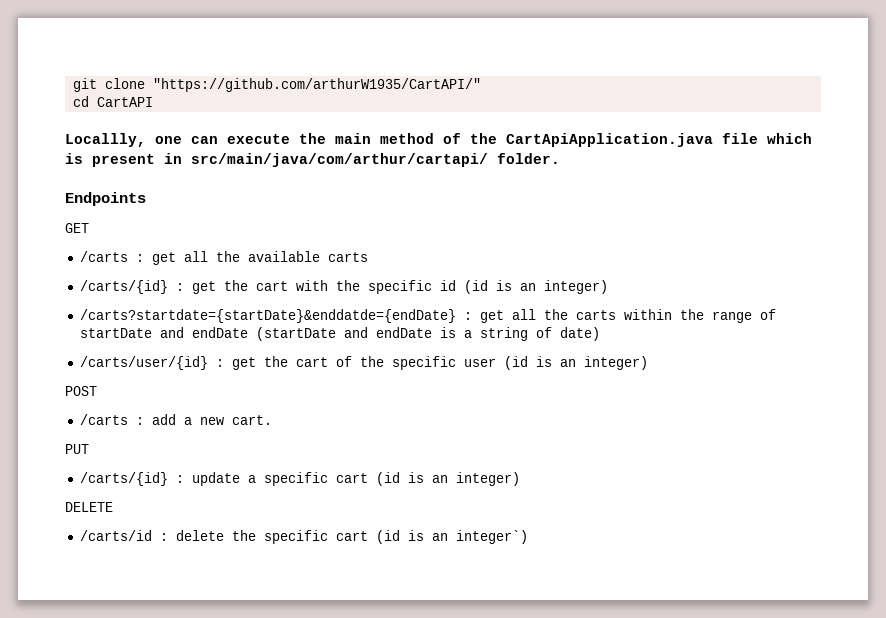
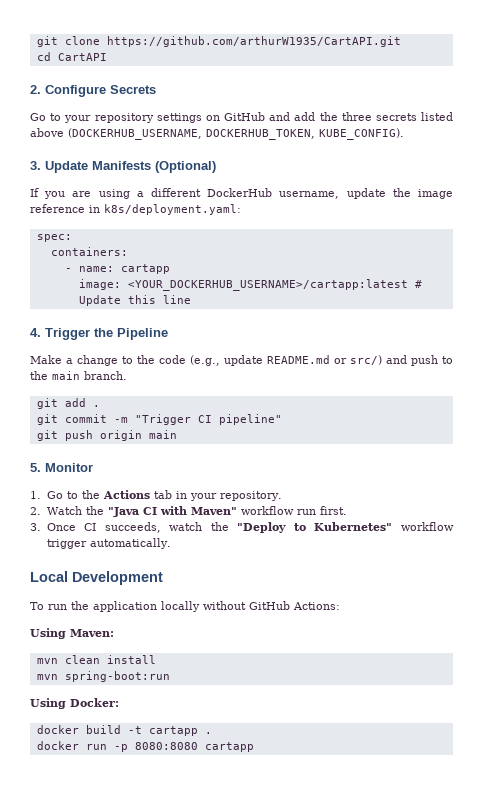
[153,78,482,92] "https://github.com/arthurW1935/CartAPI/" -> [106,36,401,47] https://github.com/arthurW1935/CartAPI.git
[65,133,812,147] [65,153,560,167] [65,192,146,206] [65,223,89,233] [79,251,368,265] [79,280,608,294] [79,309,776,323] [79,327,600,341] [79,356,648,370] [65,386,97,396] [79,414,272,425] [65,444,89,454] [79,472,520,486] [65,502,113,512] [79,530,528,544] Locallly, one can execute the main method of the CartApiApplication.java file which is present in src/main/java/com/arthur/cartapi/ folder. // Endpoints // GET // /carts : get all the available carts // /carts/{id} : get the cart with the specific id (id is an integer) // /carts?startdate={startDate}&enddatde={endDate} : get all the carts within the range of startDate and endDate (startDate and endDate is a string of date) // /carts/user/{id} : get the cart of the specific user (id is an integer) // POST // /carts : add a new cart. // PUT // /carts/{id} : update a specific cart (id is an integer) // DELETE // /carts/id : delete the specific cart (id is an integer`) -> [30,85,156,97] [30,112,454,123] [30,128,404,140] [30,161,216,173] [30,188,453,199] [30,204,241,215] [36,234,72,242] [50,247,128,256] [64,264,170,274] [78,279,422,291] [78,295,191,306] [30,328,168,340] [30,355,453,366] [30,371,127,380] [36,398,100,409] [36,414,282,425] [36,430,177,441] [30,463,93,472] [30,490,282,501] [30,506,347,517] [30,522,454,533] [46,538,171,549] [30,571,163,585] [30,601,340,612] [30,628,114,639] [36,655,156,664] [36,671,170,682] [30,698,119,709] [36,725,212,736] [36,741,254,752] 2. Configure Secrets // Go to your repository settings on GitHub and add the three secrets listed above (DOCKERHUB_USERNAME, DOCKERHUB_TOKEN, KUBE_CONFIG). // 3. Update Manifests (Optional) // If you are using a different DockerHub username, update the image reference in k8s/deployment.yaml: // spec: // containers: // - name: cartapp // image: <YOUR_DOCKERHUB_USERNAME>/cartapp:latest # Update this line // 4. Trigger the Pipeline // Make a change to the code (e.g., update README.md or src/) and push to the main branch. // git add . // git commit -m "Trigger CI pipeline" // git push origin main // 5. Monitor // 1. Go to the Actions tab in your repository. // 2. Watch the "Java CI with Maven" workflow run first. // 3. Once CI succeeds, watch the "Deploy to Kubernetes" workflow trigger automatically. // Local Development // To run the application locally without GitHub Actions: // Using Maven: // mvn clean install // mvn spring-boot:run // Using Docker: // docker build -t cartapp . // docker run -p 8080:8080 cartapp

